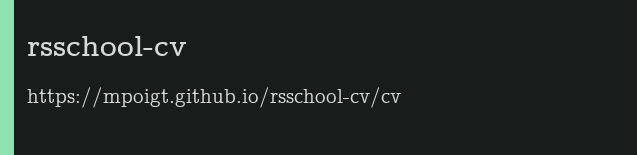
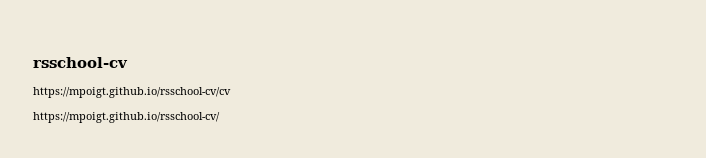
(401, 97) none -> [33,112,220,123] // https://mpoigt.github.io/rsschool-cv/

